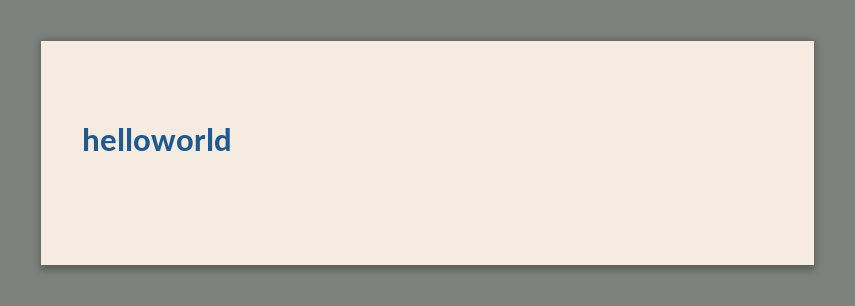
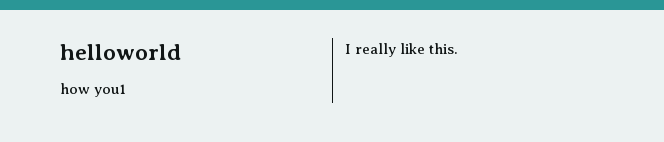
(232, 139) none -> [60,83,127,97] [345,43,459,57] // how you1 // I really like this.

